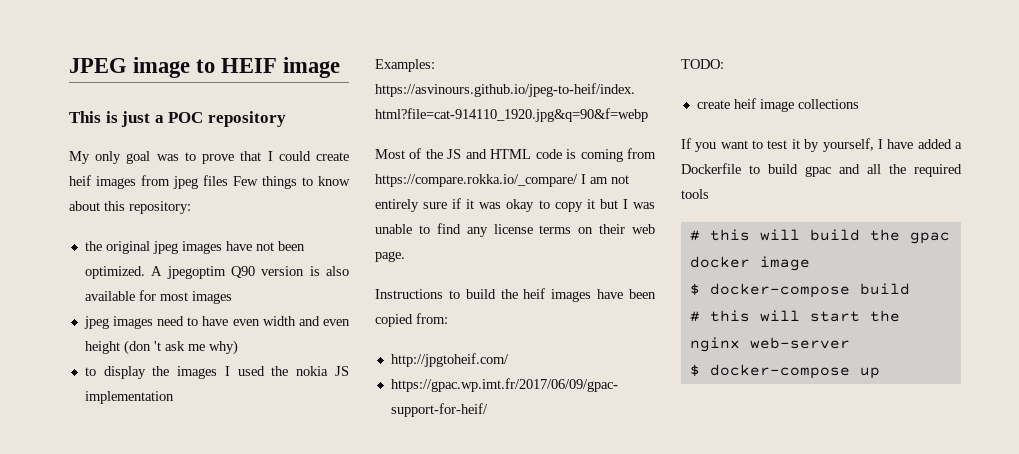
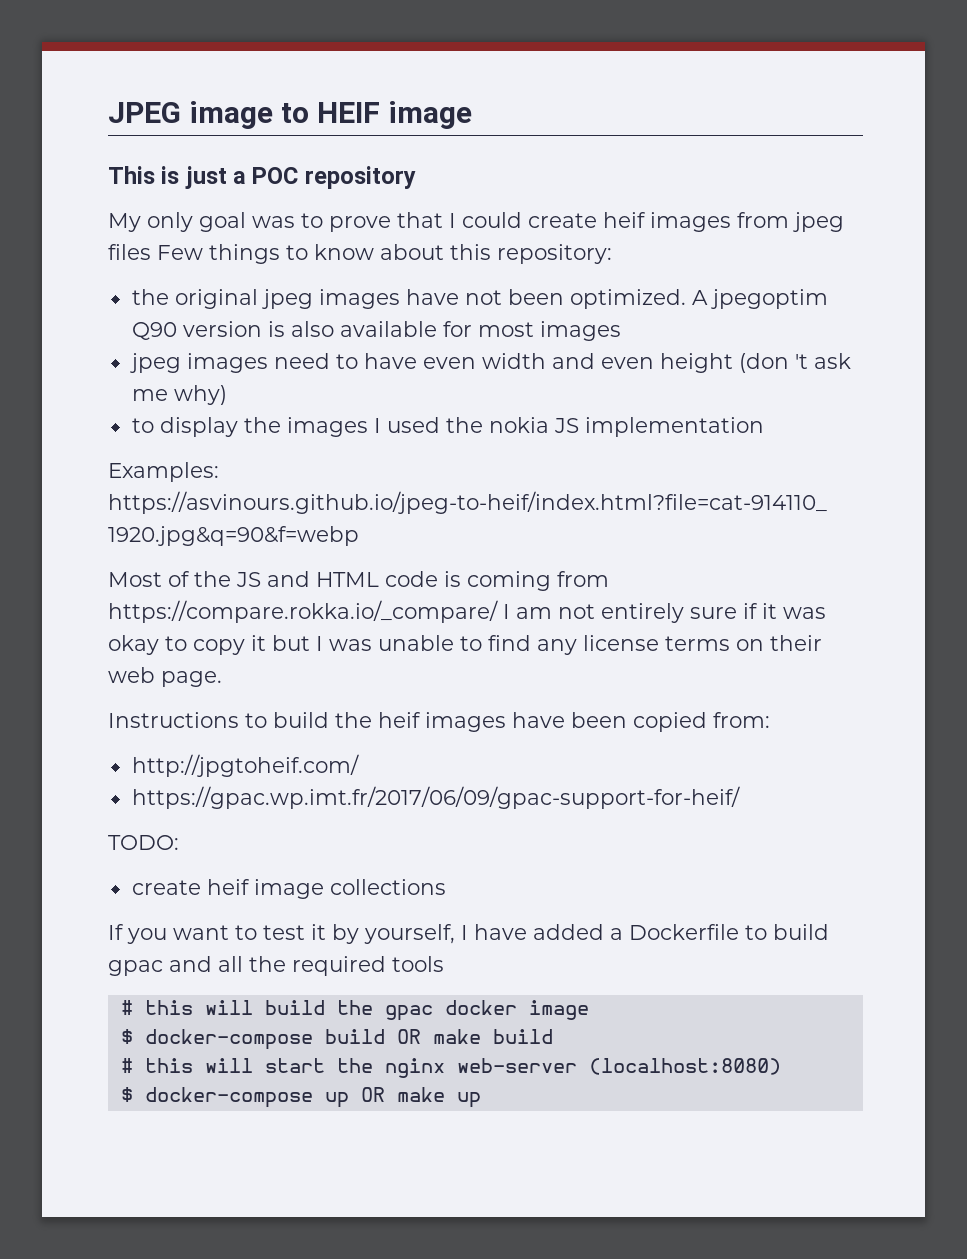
(910, 289) none -> [396,1029,553,1044] OR make build
(850, 343) none -> [588,1058,781,1075] (localhost:8080)
(880, 373) none -> [360,1087,481,1108] OR make up

